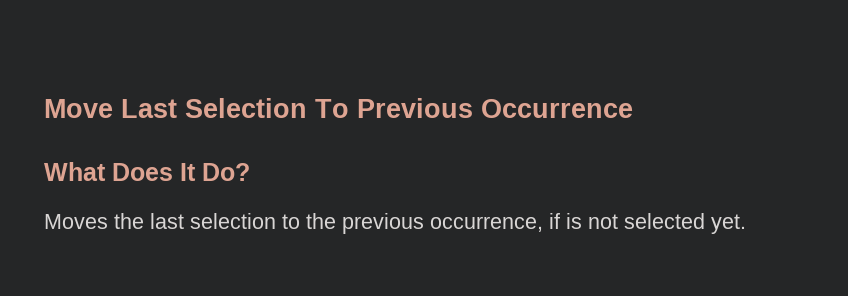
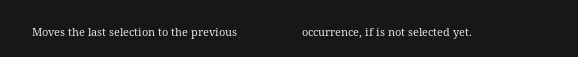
[44,98,633,118] [44,162,250,181] Move Last Selection To Previous Occurrence // What Does It Do? // -> (32, 32) none

